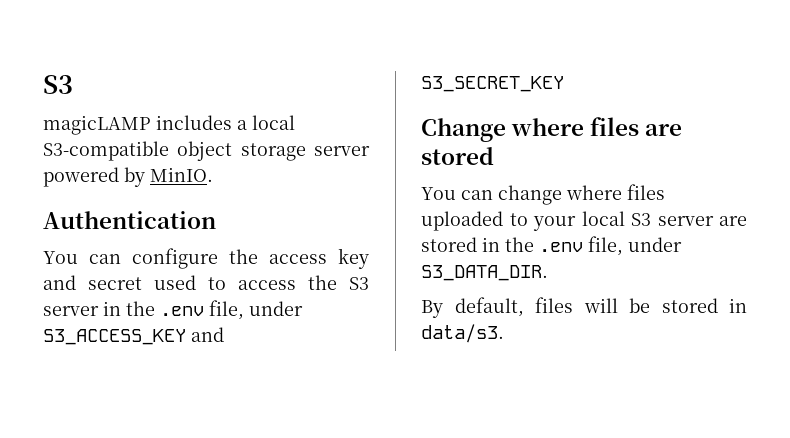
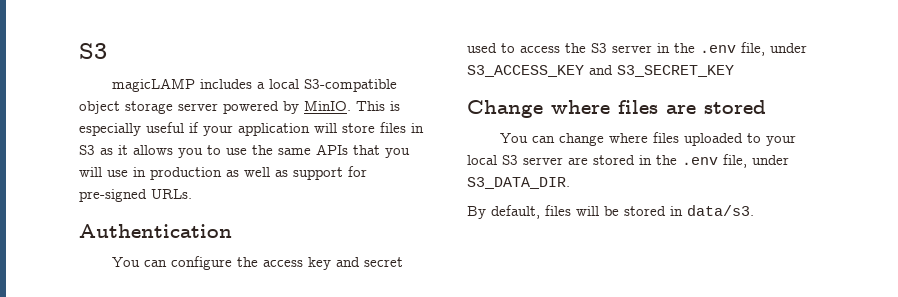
(213, 174) none -> [356,101,400,111] [79,122,424,136] [79,144,410,158] [79,166,367,180] [79,189,192,202] This is especially useful if your application will store files in S3 as it allows you to use the same APIs that you will use in production as well as support for pre-signed URLs.

